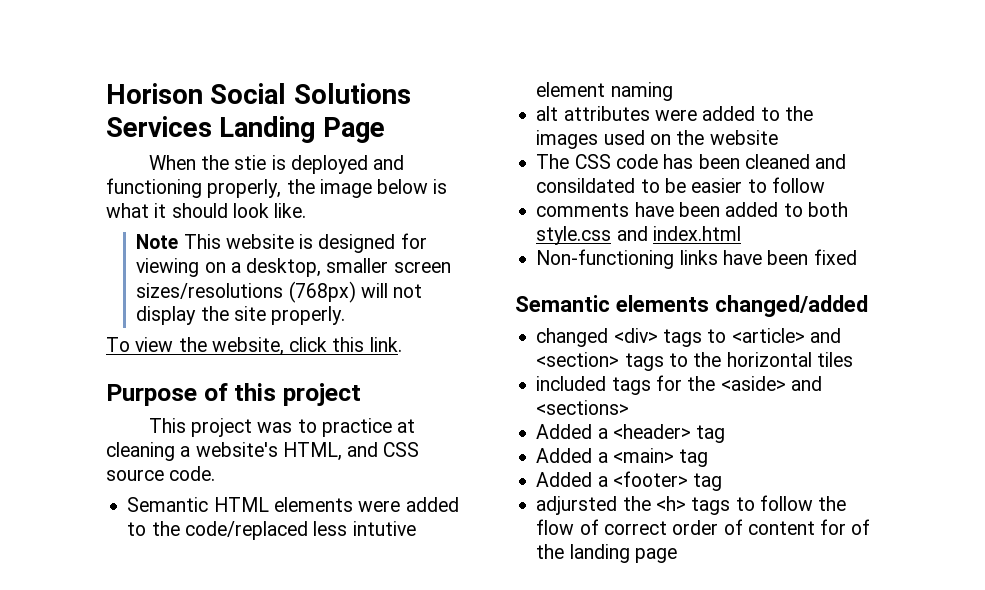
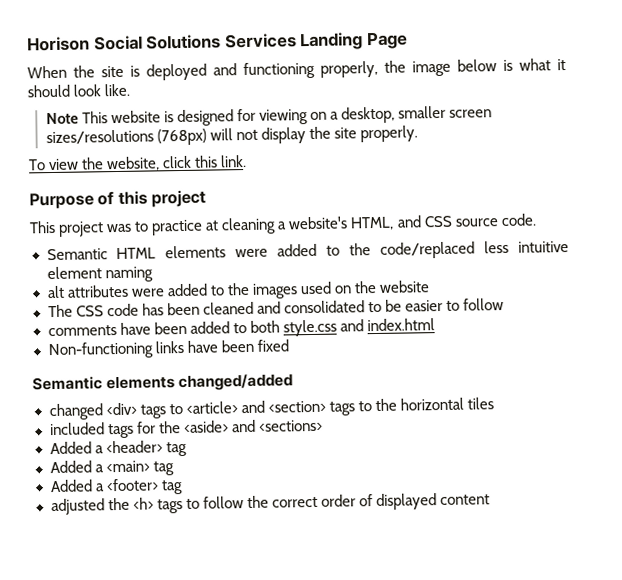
[234,155,267,170] stie -> [101,65,124,78] site
[352,521,416,536] intutive -> [518,240,570,253] intuitive
[536,178,636,193] consildated -> [283,300,365,314] consolidated
[536,496,618,515] adjursted -> [50,498,105,516] adjusted
[536,519,599,535] flow of -> (269, 502) none
[747,519,871,535] [536,544,677,563] content for of the landing page -> [376,493,491,511] displayed content

